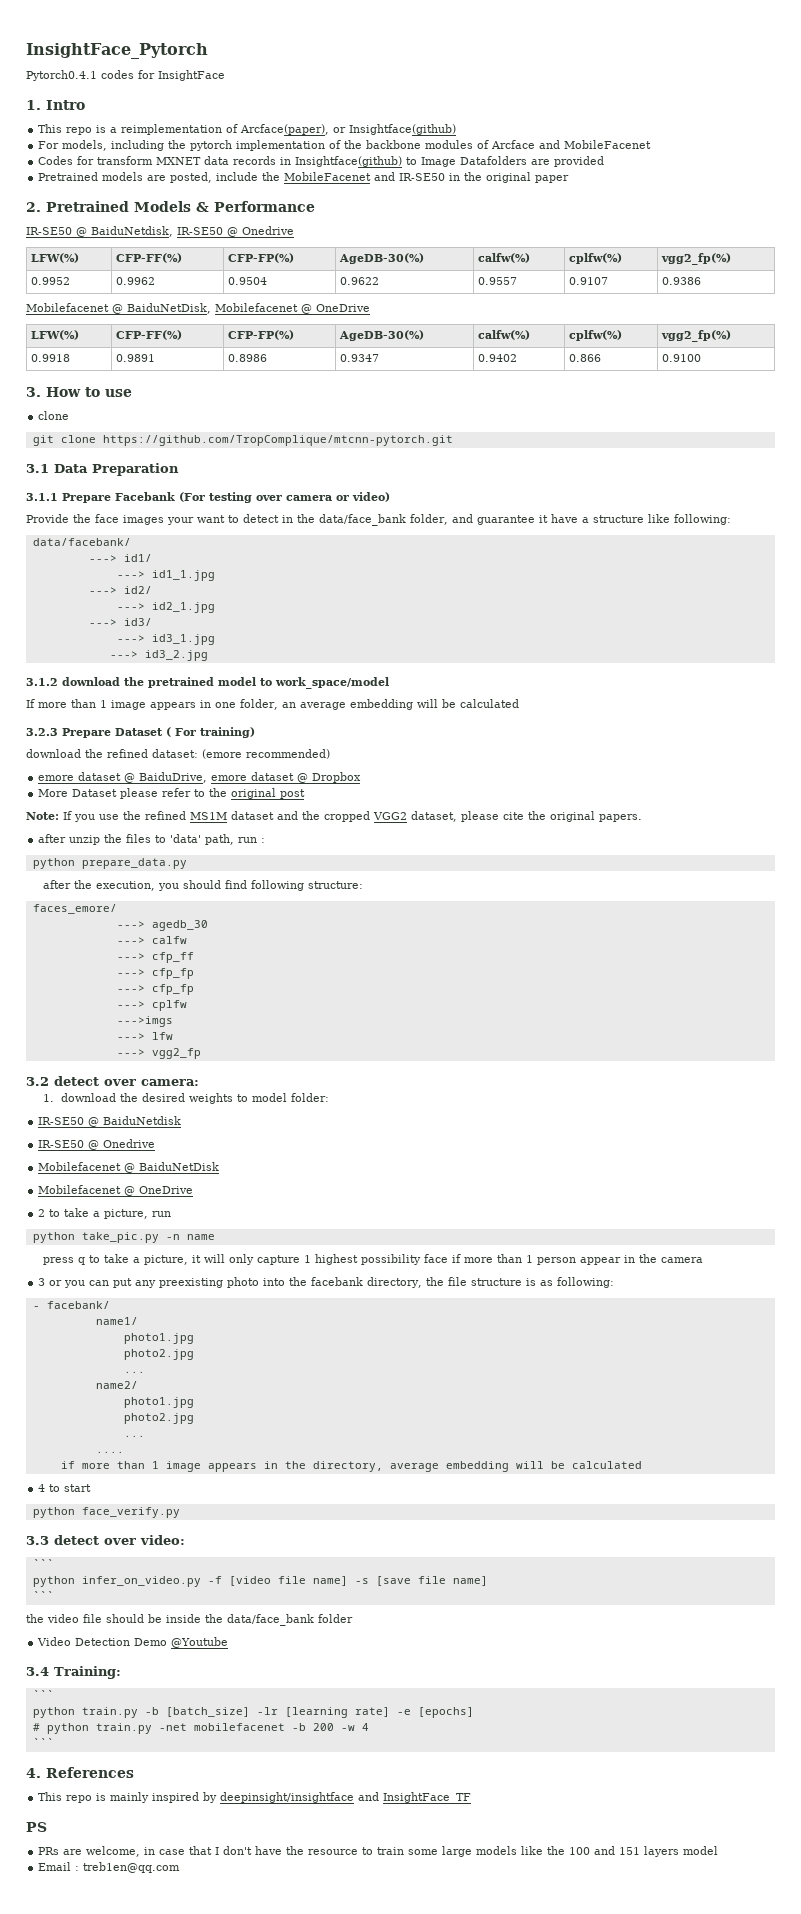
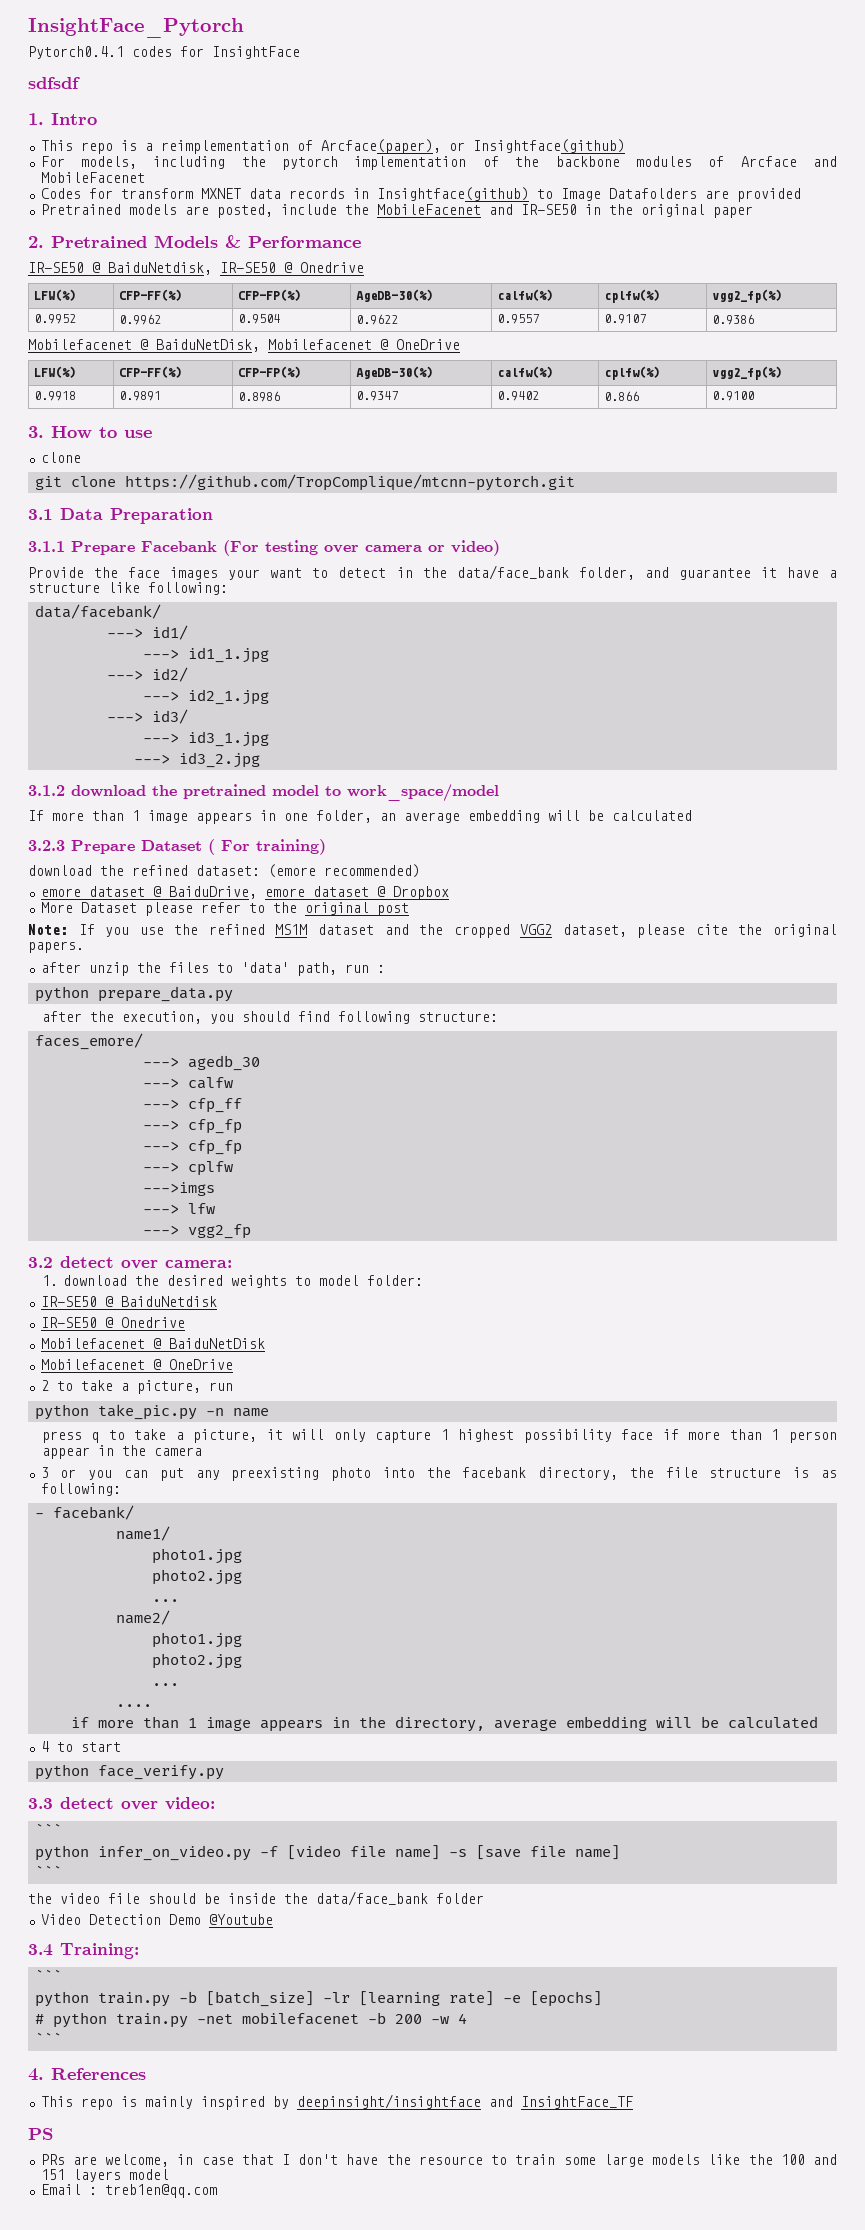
(225, 75) none -> [28,77,80,89] // sdfsdf

